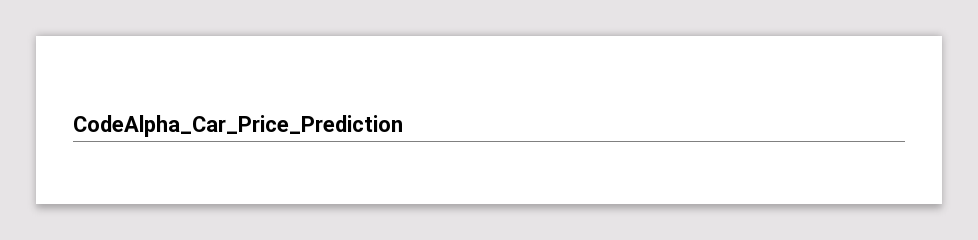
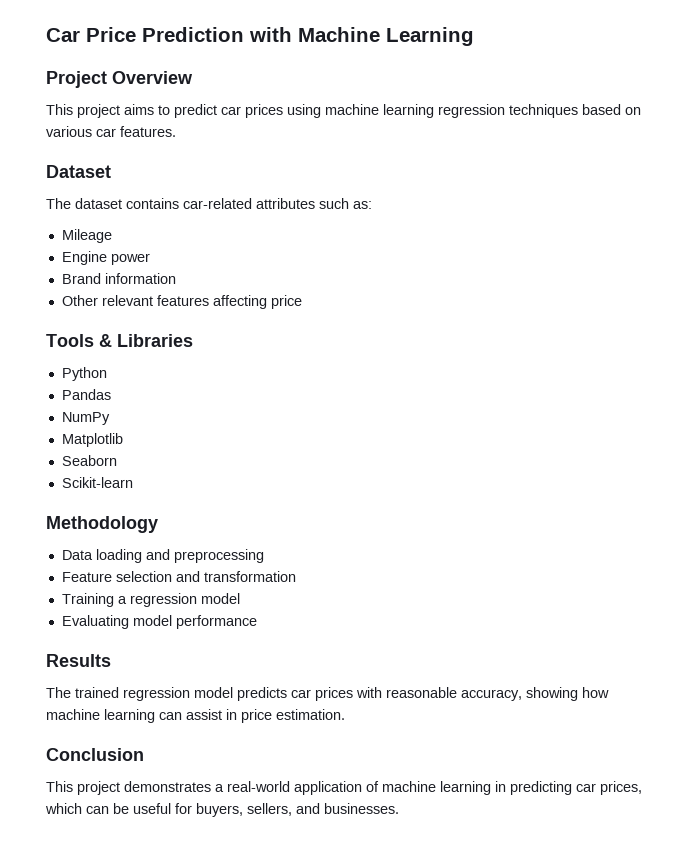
[73,115,403,137] CodeAlpha_Car_Price_Prediction -> [46,27,474,46] [46,71,193,88] [46,104,641,118] [46,126,176,137] [46,165,111,178] [46,198,372,209] [61,229,112,243] [61,251,150,265] [61,273,176,284] [61,295,302,309] [46,334,193,347] [61,367,107,381] [61,389,111,400] [61,412,110,425] [61,433,123,447] [61,455,117,466] [61,477,133,488] [46,516,158,533] [61,549,264,563] [61,571,296,582] [61,593,240,607] [61,615,257,629] [46,654,111,667] [46,687,609,701] [46,709,345,723] [46,748,144,761] [46,781,642,795] [45,803,399,817] Car Price Prediction with Machine Learning // Project Overview // This project aims to predict car prices using machine learning regression techniques based on various car features. // Dataset // The dataset contains car-related attributes such as: // Mileage // Engine power // Brand information // Other relevant features affecting price // Tools & Libraries // Python // Pandas // NumPy // Matplotlib // Seaborn // Scikit-learn // Methodology // Data loading and preprocessing // Feature selection and transformation // Training a regression model // Evaluating model performance // Results // The trained regression model predicts car prices with reasonable accuracy, showing how machine learning can assist in price estimation. // Conclusion // This project demonstrates a real-world application of machine learning in predicting car prices, which can be useful for buyers, sellers, and businesses.

